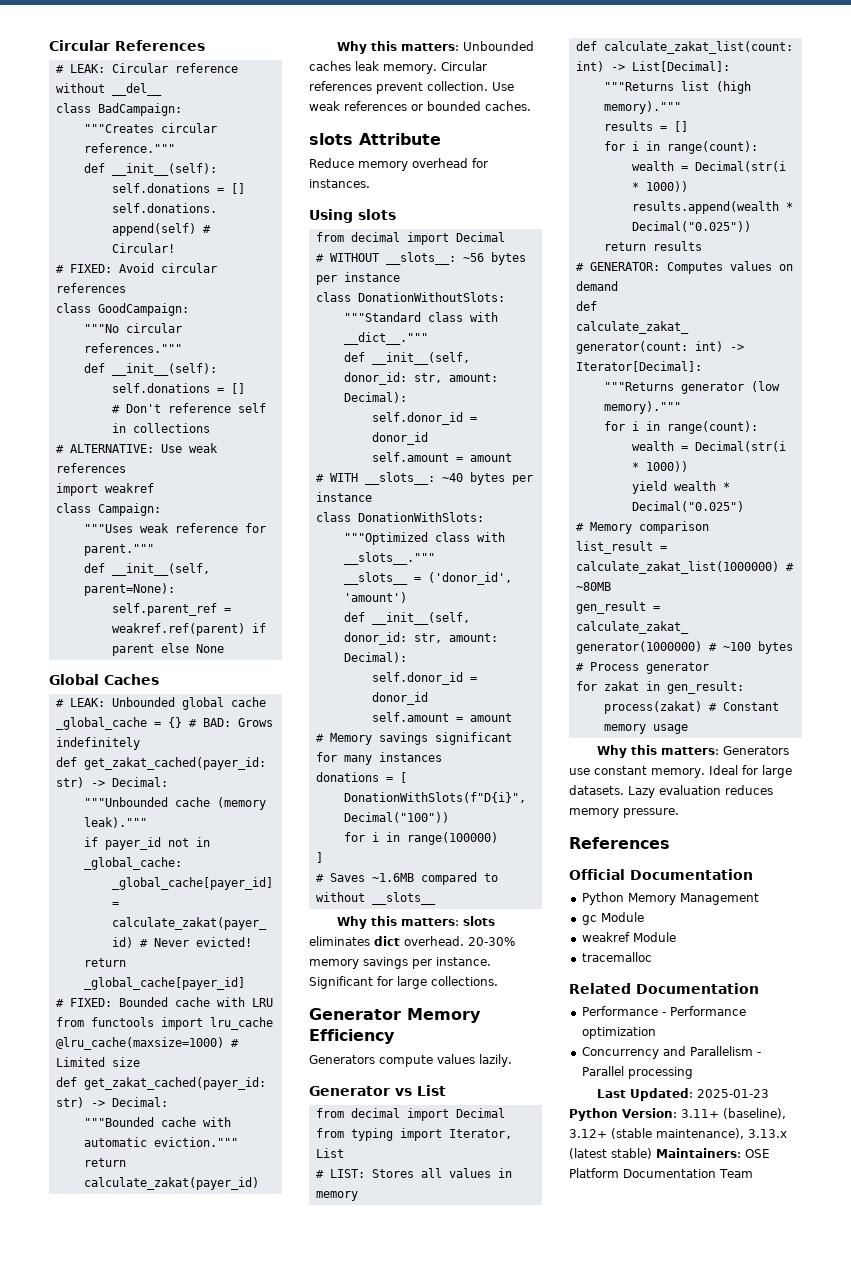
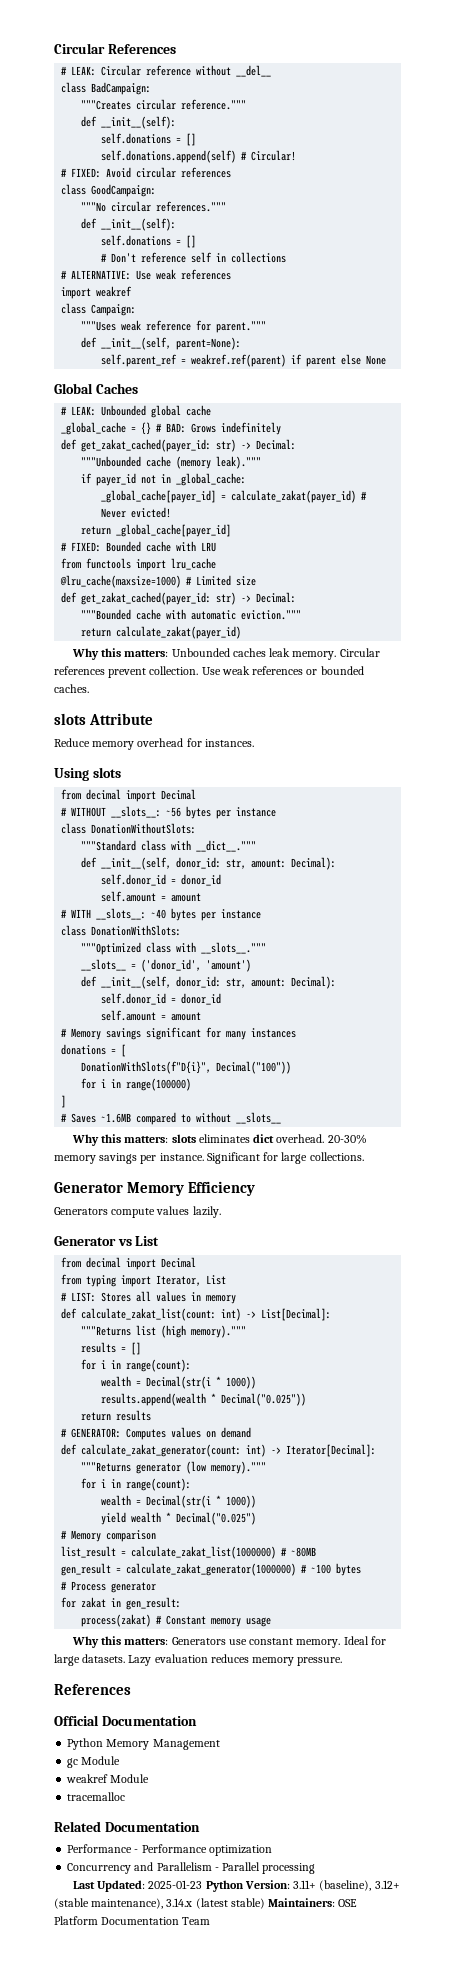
[748,1129,787,1138] 3.13.x -> [166,1898,193,1907] 3.14.x

